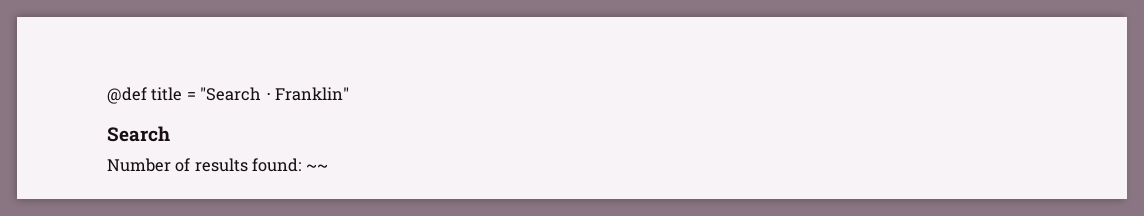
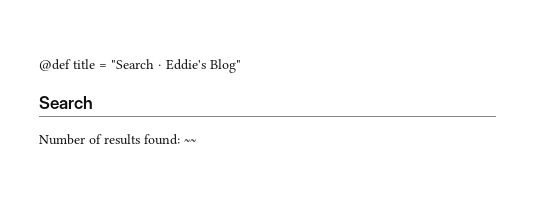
[275,87,350,101] Franklin" -> [166,59,241,73] Eddie's Blog"

